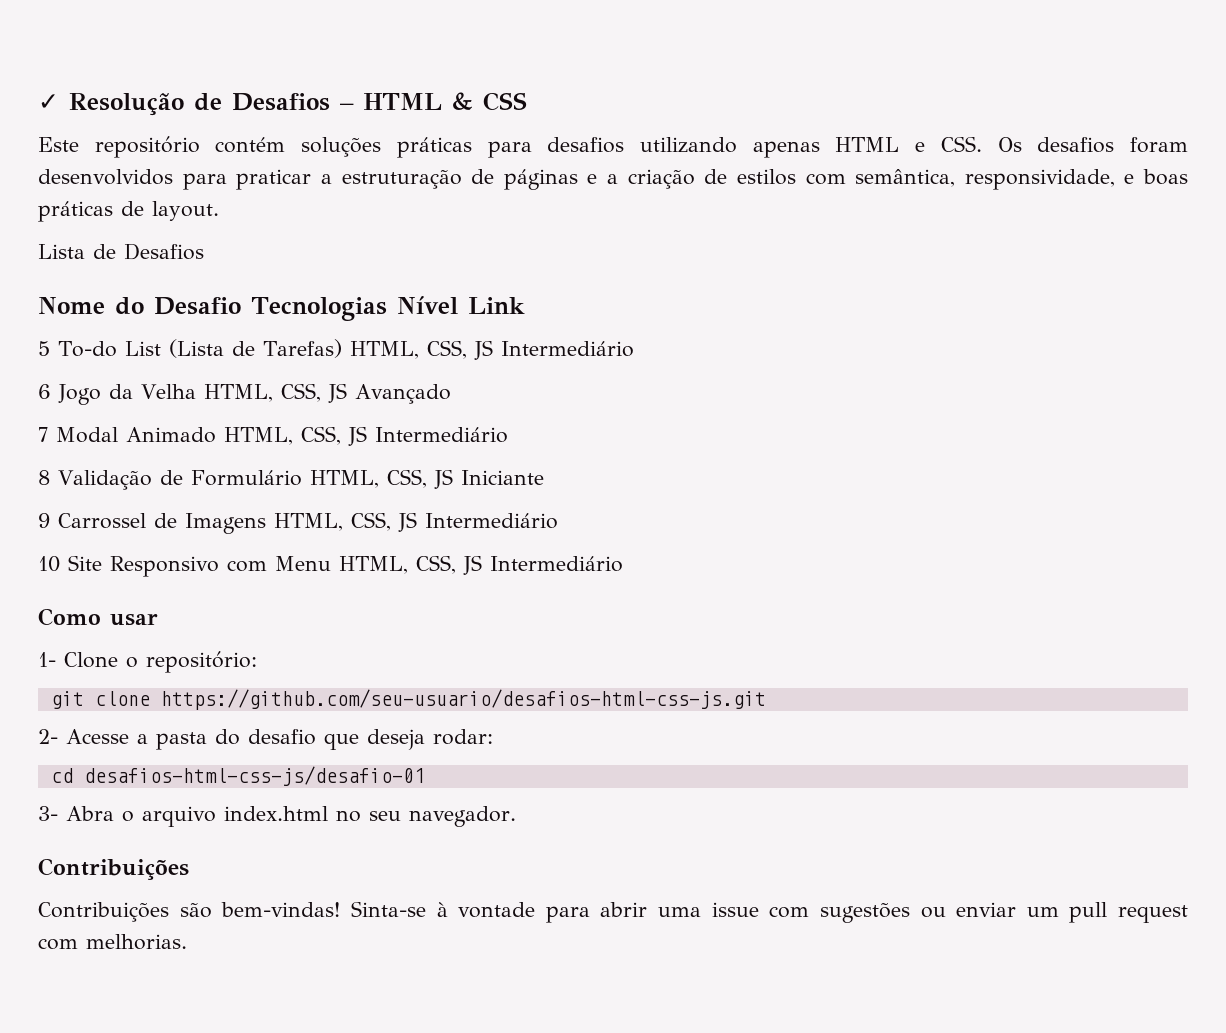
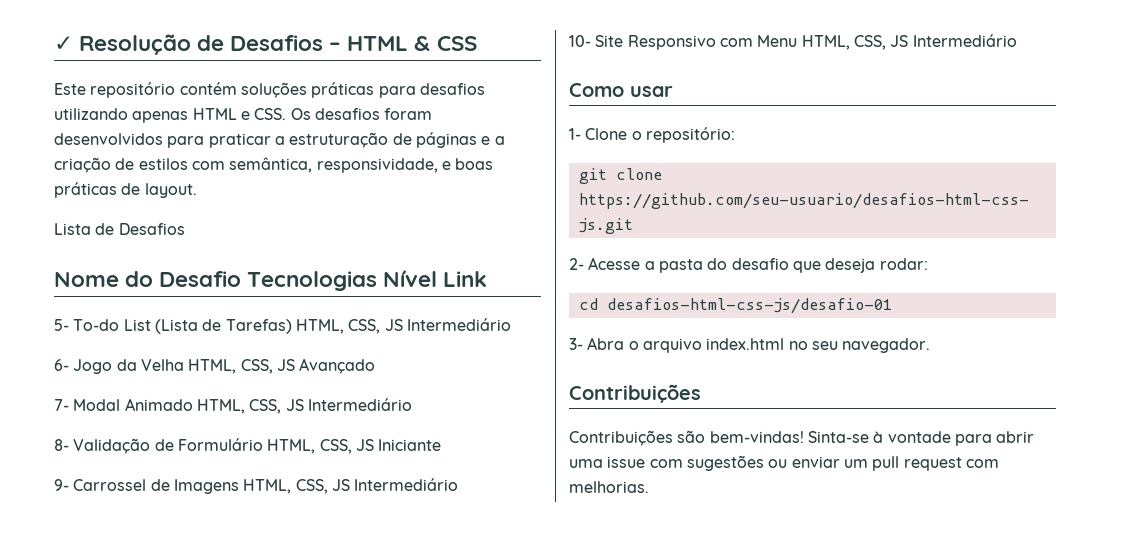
[38,341,50,356] 5 -> [54,319,69,331] 5-
[38,384,51,399] 6 -> [54,359,69,371] 6-
[38,427,48,442] 7 -> [54,399,69,411] 7-
[38,470,50,485] 8 -> [54,439,69,451] 8-
[38,513,50,528] 9 -> [54,479,69,491] 9-
[38,556,60,572] 10 -> [569,35,591,47] 10-

